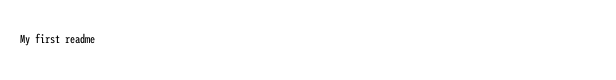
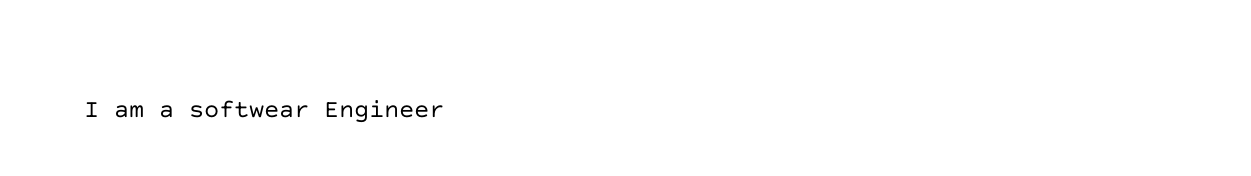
[20,33,95,46] My first readme -> [84,100,444,123] I am a softwear Engineer

